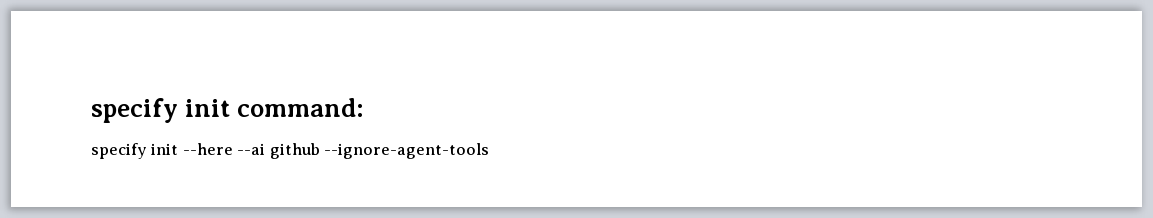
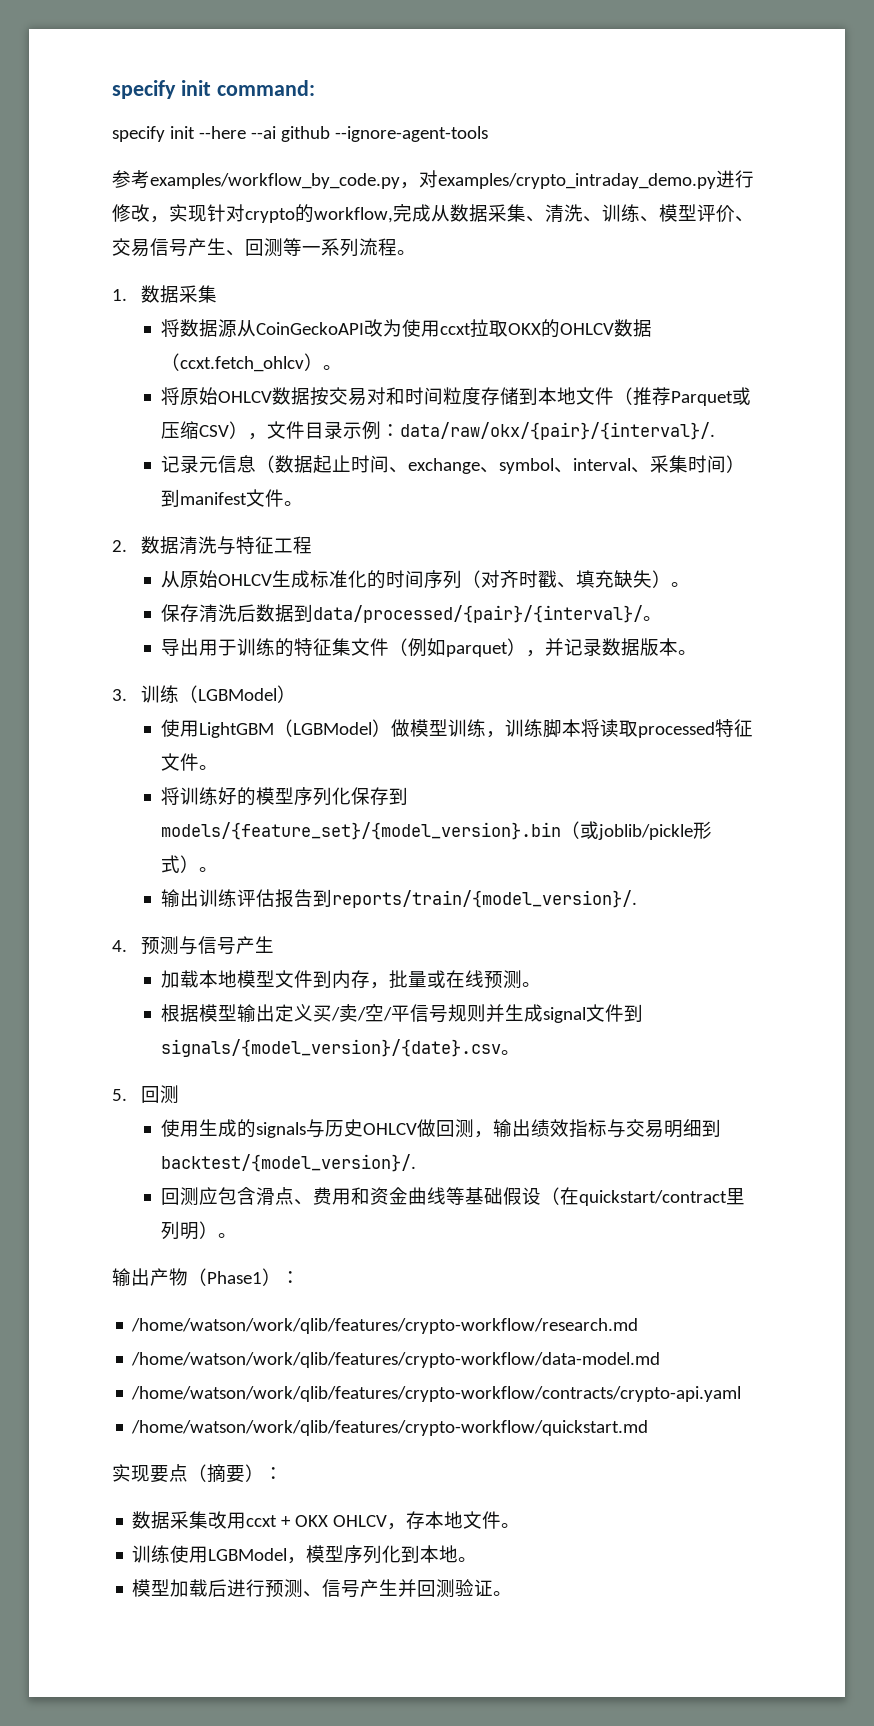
(490, 151) none -> [112,170,754,189] [112,204,754,223] [112,238,416,257] [112,285,217,303] [161,319,653,338] [161,353,343,372] [161,387,752,406] [161,421,716,440] [161,455,746,474] [161,489,304,507] [112,536,312,555] [161,570,691,589] [161,604,663,623] [161,638,698,657] [112,685,296,703] [161,719,754,738] [161,753,219,771] [161,787,409,806] [161,821,713,840] [161,855,219,873] [161,889,638,908] [112,936,274,955] [161,970,542,989] [161,1004,644,1023] [161,1039,521,1057] [112,1085,179,1104] [161,1119,722,1138] [161,1154,417,1172] [161,1187,746,1206] [161,1221,238,1240] [112,1268,300,1287] [131,1318,639,1334] [131,1352,661,1368] [131,1386,742,1402] [131,1420,649,1436] [112,1464,283,1483] [132,1511,521,1530] [132,1545,478,1564] [132,1579,513,1598] // 参考examples/workflow_by_code.py，对examples/crypto_intraday_demo.py进行修改，实现针对crypto的workflow,完成从数据采集、清洗、训练、模型评价、交易信号产生、回测等一系列流程。 // 1.数据采集 // 将数据源从CoinGeckoAPI改为使用ccxt拉取OKX的OHLCV数据（ccxt.fetch_ohlcv）。 // 将原始OHLCV数据按交易对和时间粒度存储到本地文件（推荐Parquet或压缩CSV），文件目录示例：data/raw/okx/{pair}/{interval}/. // 记录元信息（数据起止时间、exchange、symbol、interval、采集时间）到manifest文件。 // 2.数据清洗与特征工程 // 从原始OHLCV生成标准化的时间序列（对齐时戳、填充缺失）。 // 保存清洗后数据到data/processed/{pair}/{interval}/。 // 导出用于训练的特征集文件（例如parquet），并记录数据版本。 // 3.训练（LGBModel） // 使用LightGBM（LGBModel）做模型训练，训练脚本将读取processed特征文件。 // 将训练好的模型序列化保存到models/{feature_set}/{model_version}.bin（或joblib/pickle形式）。 // 输出训练评估报告到reports/train/{model_version}/. // 4.预测与信号产生 // 加载本地模型文件到内存，批量或在线预测。 // 根据模型输出定义买/卖/空/平信号规则并生成signal文件到signals/{model_version}/{date}.csv。 // 5.回测 // 使用生成的signals与历史OHLCV做回测，输出绩效指标与交易明细到backtest/{model_version}/. // 回测应包含滑点、费用和资金曲线等基础假设（在quickstart/contract里列明）。 // 输出产物（Phase1）： // /home/watson/work/qlib/features/crypto-workflow/research.md // /home/watson/work/qlib/features/crypto-workflow/data-model.md // /home/watson/work/qlib/features/crypto-workflow/contracts/crypto-api.yaml // /home/watson/work/qlib/features/crypto-workflow/quickstart.md // 实现要点（摘要）： // 数据采集改用ccxt + OKX OHLCV，存本地文件。 // 训练使用LGBModel，模型序列化到本地。 // 模型加载后进行预测、信号产生并回测验证。

